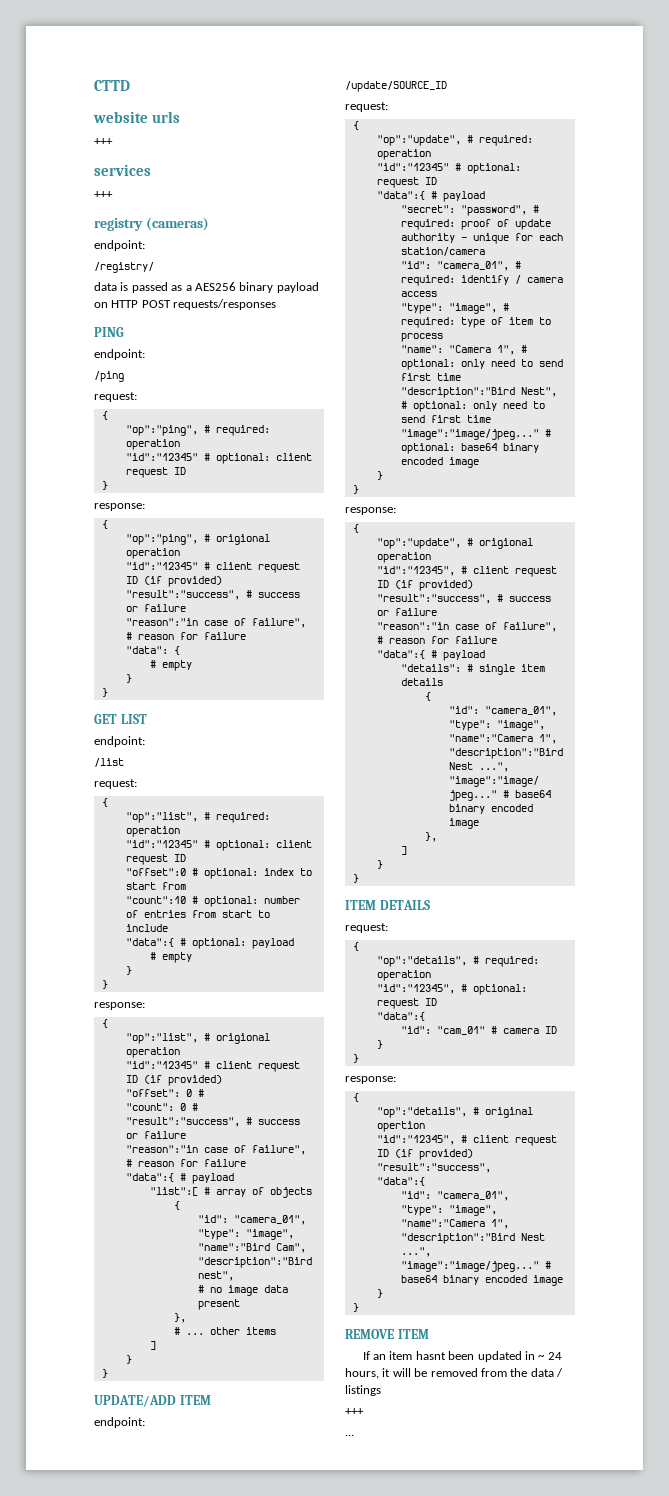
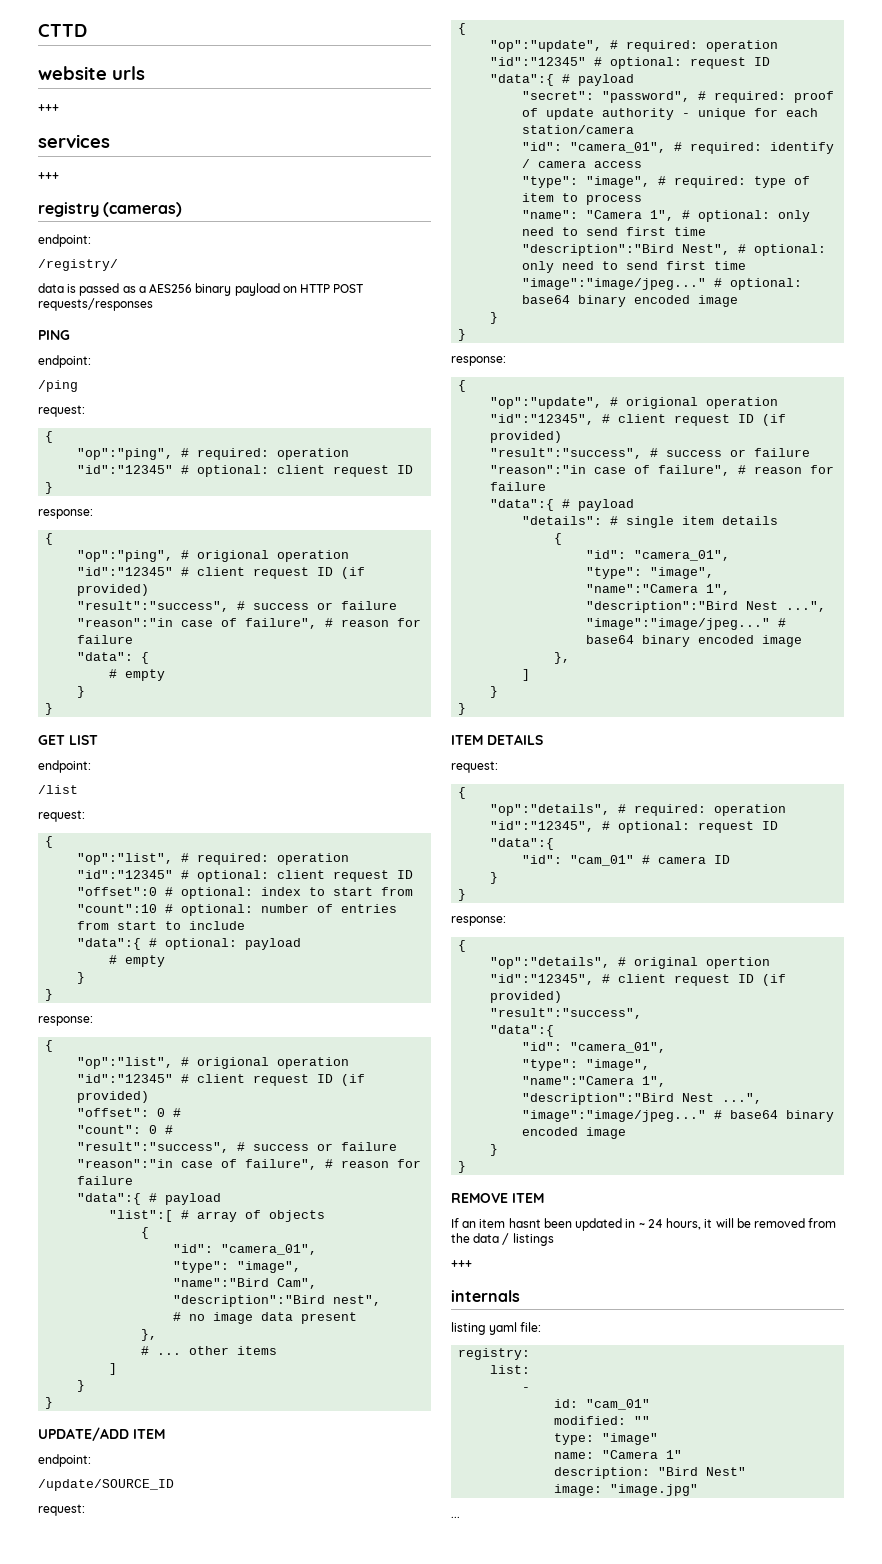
(364, 1411) none -> [451,1290,520,1302] [451,1322,542,1335] [458,1348,531,1360] [490,1365,531,1374] [522,1387,531,1391] [554,1399,651,1410] [554,1416,651,1425] [554,1433,659,1445] [554,1450,683,1459] [554,1467,747,1479] [554,1484,699,1496] // internals // listing yaml file: // registry: // list: // - // id: "cam_01" // modified: "" // type: "image" // name: "Camera 1" // description: "Bird Nest" // image: "image.jpg"

